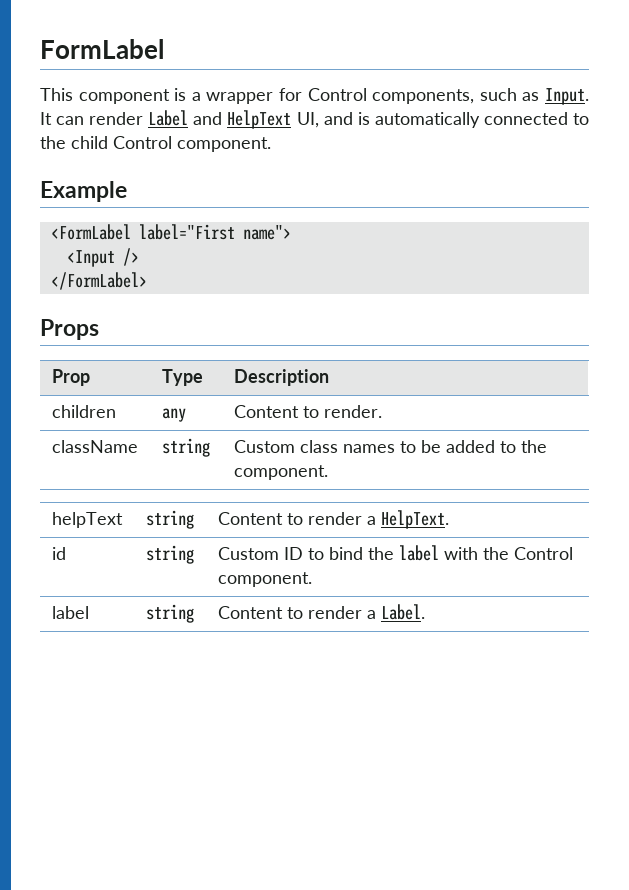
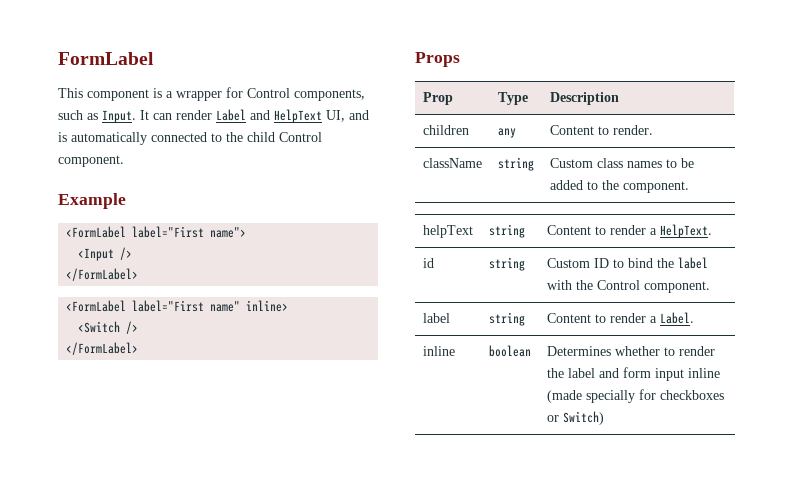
(147, 281) none -> [66,300,289,312] [78,321,139,334] [66,342,139,355] // <FormLabel label="First name" inline> // <Switch /> // </FormLabel>
(425, 612) none -> [422,346,455,356] [488,345,531,357] [546,346,715,356] [546,367,720,381] [546,389,724,403] [546,411,604,425] // inline | boolean | Determines whether to render the label and form input inline (made specially for checkboxes or Switch)

